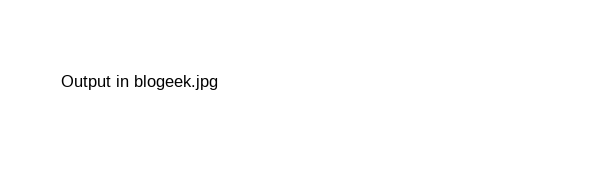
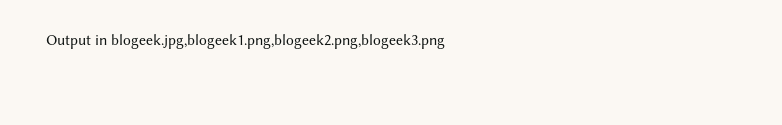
[134,75,218,90] blogeek.jpg -> [111,34,446,49] blogeek.jpg,blogeek1.png,blogeek2.png,blogeek3.png

